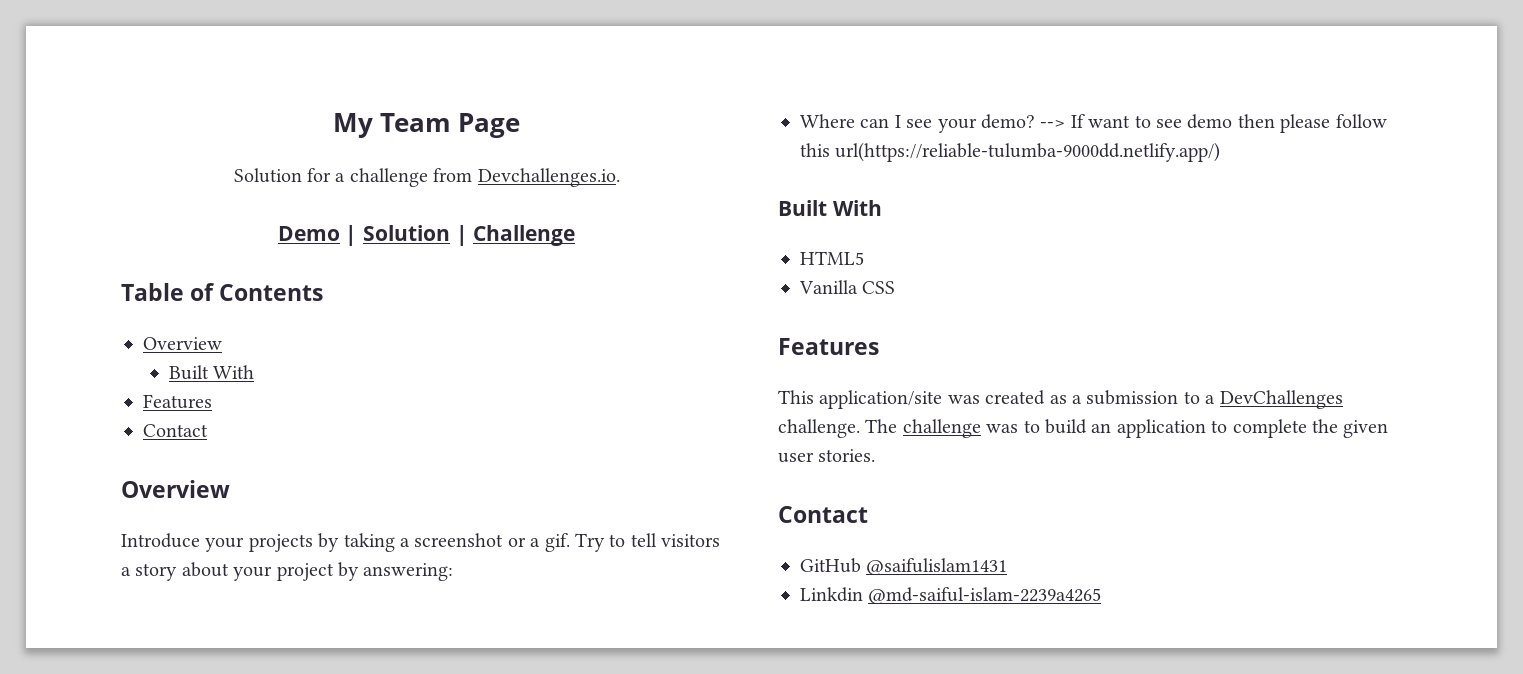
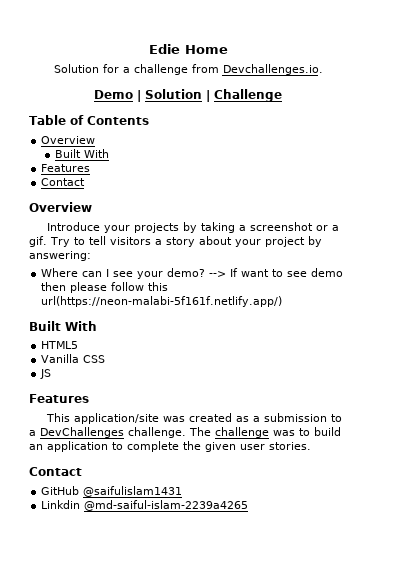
[332,113,521,138] My Team Page -> [148,44,228,54] Edie Home
[835,142,1221,162] url(https://reliable-tulumba-9000dd.netlify.app/) -> [41,296,283,307] url(https://neon-malabi-5f161f.netlify.app/)
(896, 287) none -> [40,369,52,379] // JS

